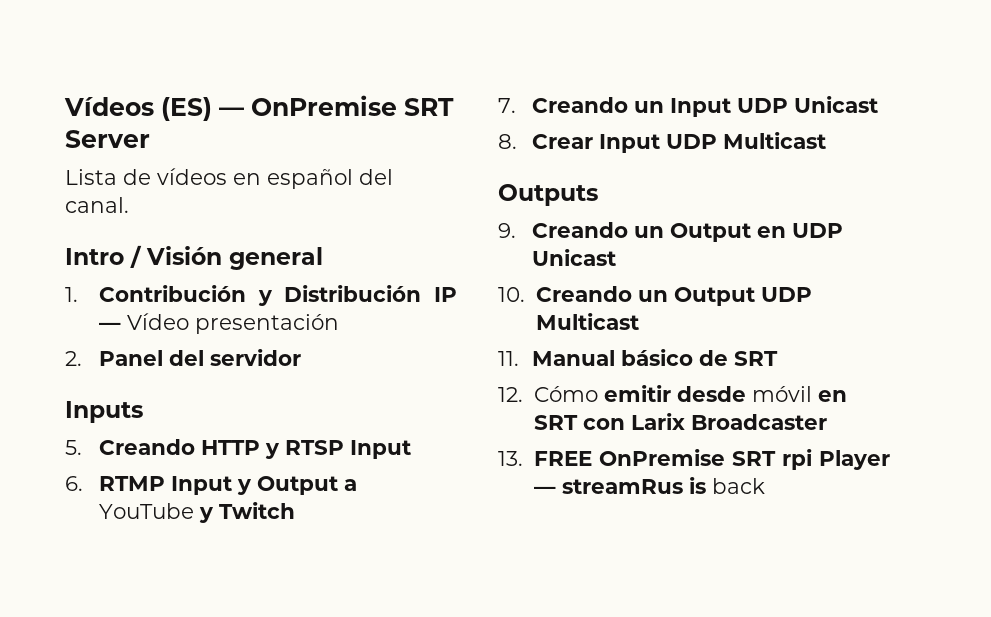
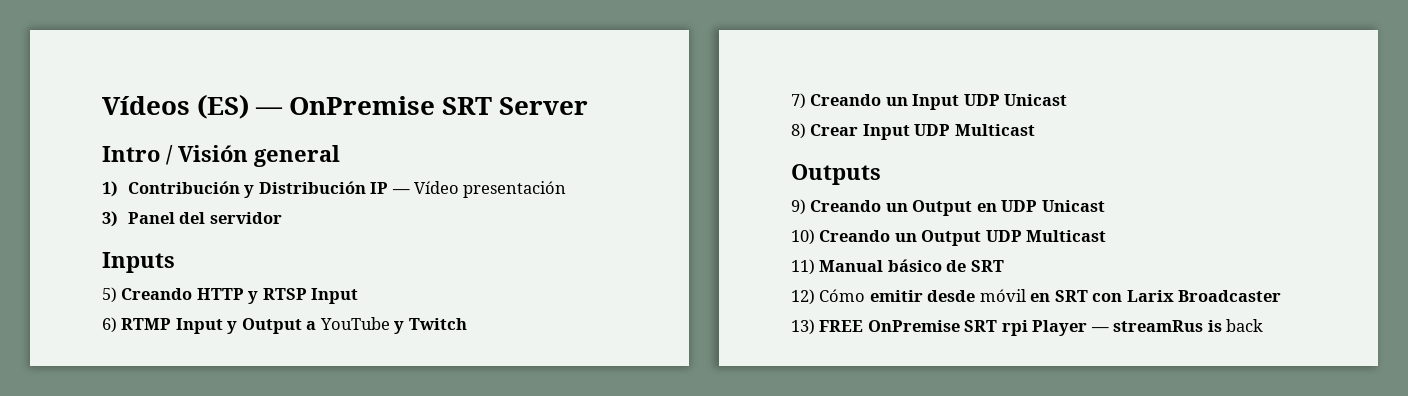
[65,168,393,189] [65,197,129,213] // Lista de vídeos en español del canal. -> (589, 106) none
[65,287,78,302] 1. -> [102,181,118,197] 1)
[65,351,82,366] 2. -> [102,211,118,227] 3)
[65,440,82,455] 5. -> [102,287,117,303] 5)
[65,476,83,491] 6. -> [102,317,117,333] 6)
[498,98,516,113] 7. -> [791,93,806,109] 7)
[498,134,517,149] 8. -> [791,123,806,139] 8)
[498,223,516,238] 9. -> [791,199,806,215] 9)
[498,287,525,302] 10. -> [791,229,815,245] 10)
[498,351,519,366] 11. -> [791,259,815,275] 11)
[498,387,523,402] 12. -> [791,289,815,305] 12)
[498,451,523,466] 13. -> [791,319,815,335] 13)

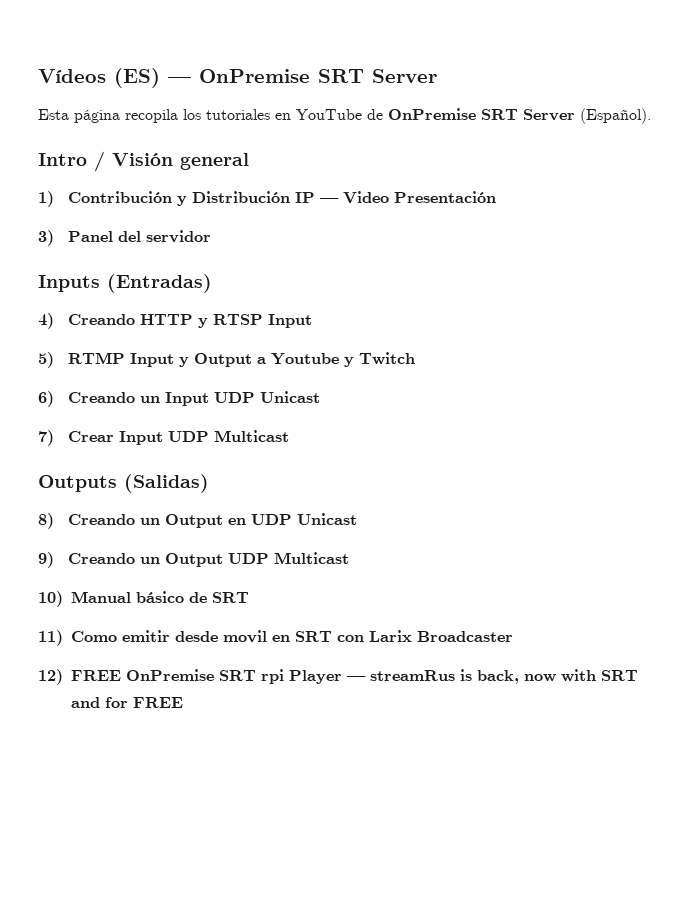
(589, 106) none -> [38,108,651,124] // Esta página recopila los tutoriales en YouTube de OnPremise SRT Server (Español).
[414,181,567,198] Vídeo presentación -> [342,191,496,204] Video Presentación
[102,287,117,303] // 5) -> [107,274,212,293] [38,313,54,329] (Entradas) // 4)
[102,317,117,333] 6) -> [38,352,54,368] 5)
[319,317,390,330] YouTube -> [270,353,339,365] Youtube
[791,93,806,109] 7) -> [38,391,54,407] 6)
[791,123,806,139] 8) -> [38,430,54,446] 7)
[791,199,806,215] // 9) -> [124,474,209,493] [38,513,54,529] (Salidas) // 8)
[791,229,815,245] 10) -> [38,552,54,568] 9)
[791,259,815,275] 11) -> [38,591,63,607] 10)
[791,289,866,305] 12) Cómo -> [38,630,117,646] 11) Como
[979,289,1026,302] móvil -> [223,630,267,643] movil
[791,319,815,335] 13) -> [38,669,63,685] 12)
[1226,319,1264,332] back -> [477,669,638,684] [71,697,183,708] back, now with SRT and for FREE

